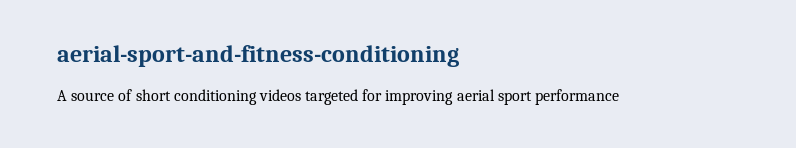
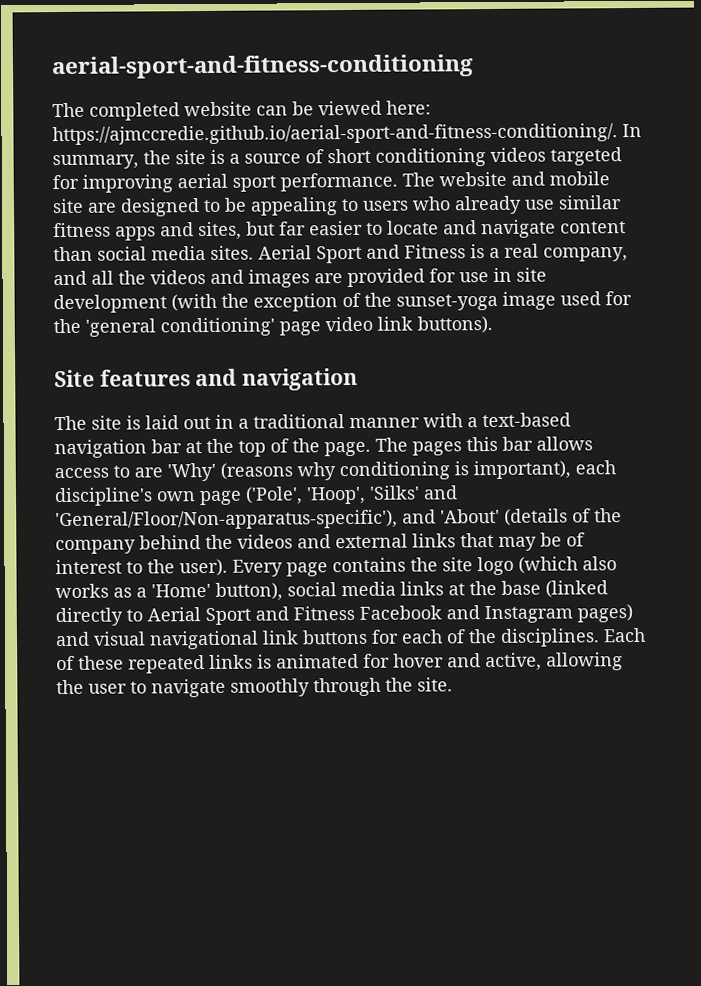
[57,90,67,101] A -> [52,100,431,121] [52,123,642,146] [52,149,240,170] The completed website can be viewed here: https://ajmccredie.github.io/aerial-sport-and-fitness-conditioning/. In summary, the site is a
[535,89,620,105] performance -> [280,171,610,192] [52,195,622,217] [53,219,626,241] [53,243,628,264] [53,267,547,288] [53,291,632,314] [53,316,493,337] [54,367,359,391] [54,412,571,431] [54,436,593,459] [54,460,616,482] [54,485,458,507] [55,508,622,531] [55,532,585,555] [55,556,617,577] [55,580,608,601] [55,604,633,627] [55,627,646,650] [56,652,623,674] [56,677,453,698] performance. The website and mobile site are designed to be appealing to users who already use similar fitness apps and sites, but far easier to locate and navigate content than social media sites. Aerial Sport and Fitness is a real company, and all the videos and images are provided for use in site development (with the exception of the sunset-yoga image used for the 'general conditioning' page video link buttons). // Site features and navigation // The site is laid out in a traditional manner with a text-based navigation bar at the top of the page. The pages this bar allows access to are 'Why' (reasons why conditioning is important), each discipline's own page ('Pole', 'Hoop', 'Silks' and 'General/Floor/Non-apparatus-specific'), and 'About' (details of the company behind the videos and external links that may be of interest to the user). Every page contains the site logo (which also works as a 'Home' button), social media links at the base (linked directly to Aerial Sport and Fitness Facebook and Instagram pages) and visual navigational link buttons for each of the disciplines. Each of these repeated links is animated for hover and active, allowing the user to navigate smoothly through the site.

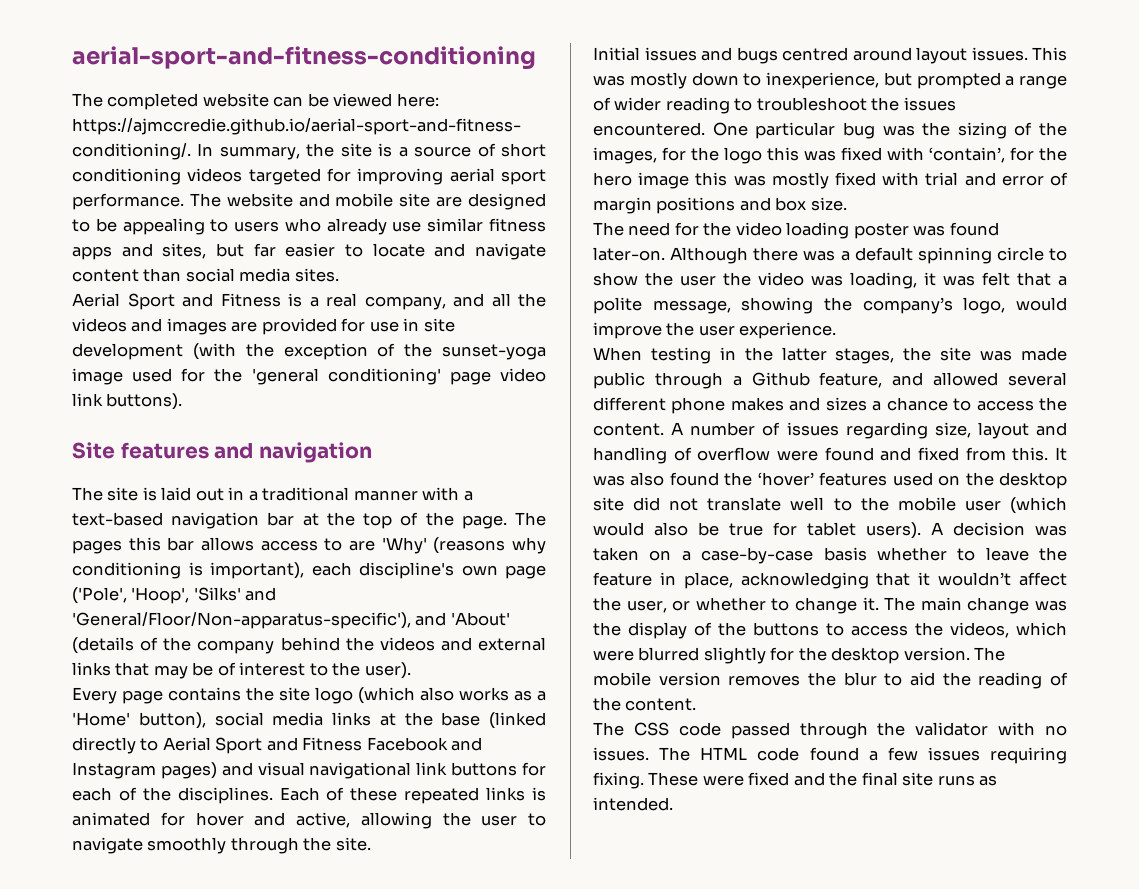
(254, 252) none -> (339, 275) //
(228, 567) none -> (411, 670) //
(453, 684) none -> [593,47,1067,64] [593,72,1067,89] [593,97,956,114] [593,122,1067,139] [593,147,1067,164] [593,172,1068,189] [593,197,847,214] [593,222,999,239] [593,247,1067,264] [593,272,1067,289] [593,297,1067,314] [593,322,837,339] [593,347,1067,364] [593,372,1067,389] [593,397,1067,414] [593,422,1067,439] [593,447,1067,464] [593,472,1067,489] [593,497,1067,514] [593,522,1067,539] [593,547,1067,564] [593,572,1067,589] [593,597,1067,614] [593,622,1067,639] [593,647,1006,664] [593,672,1068,689] [593,697,697,711] [593,722,1067,739] [593,747,1067,764] [593,772,998,789] [593,797,673,811] // Initial issues and bugs centred around layout issues. This was mostly down to inexperience, but prompted a range of wider reading to troubleshoot the issues encountered. One particular bug was the sizing of the images, for the logo this was fixed with ‘contain’, for the hero image this was mostly fixed with trial and error of margin positions and box size. // The need for the video loading poster was found later-on. Although there was a default spinning circle to show the user the video was loading, it was felt that a polite message, showing the company’s logo, would improve the user experience. // When testing in the latter stages, the site was made public through a Github feature, and allowed several different phone makes and sizes a chance to access the content. A number of issues regarding size, layout and handling of overflow were found and fixed from this. It was also found the ‘hover’ features used on the desktop site did not translate well to the mobile user (which would also be true for tablet users). A decision was taken on a case-by-case basis whether to leave the feature in place, acknowledging that it wouldn’t affect the user, or whether to change it. The main change was the display of the buttons to access the videos, which were blurred slightly for the desktop version. The mobile version removes the blur to aid the reading of the content. // The CSS code passed through the validator with no issues. The HTML code found a few issues requiring fixing. These were fixed and the final site runs as intended.

